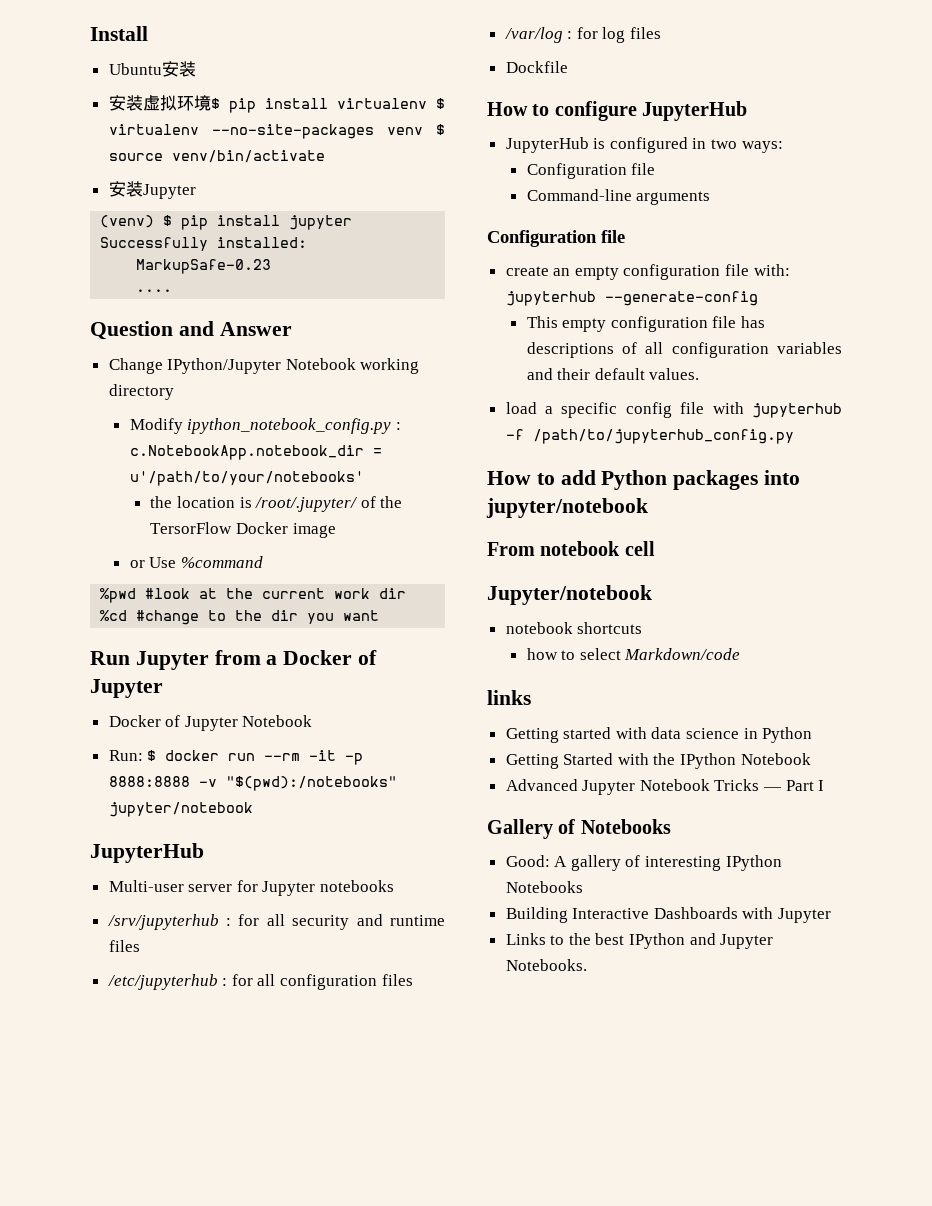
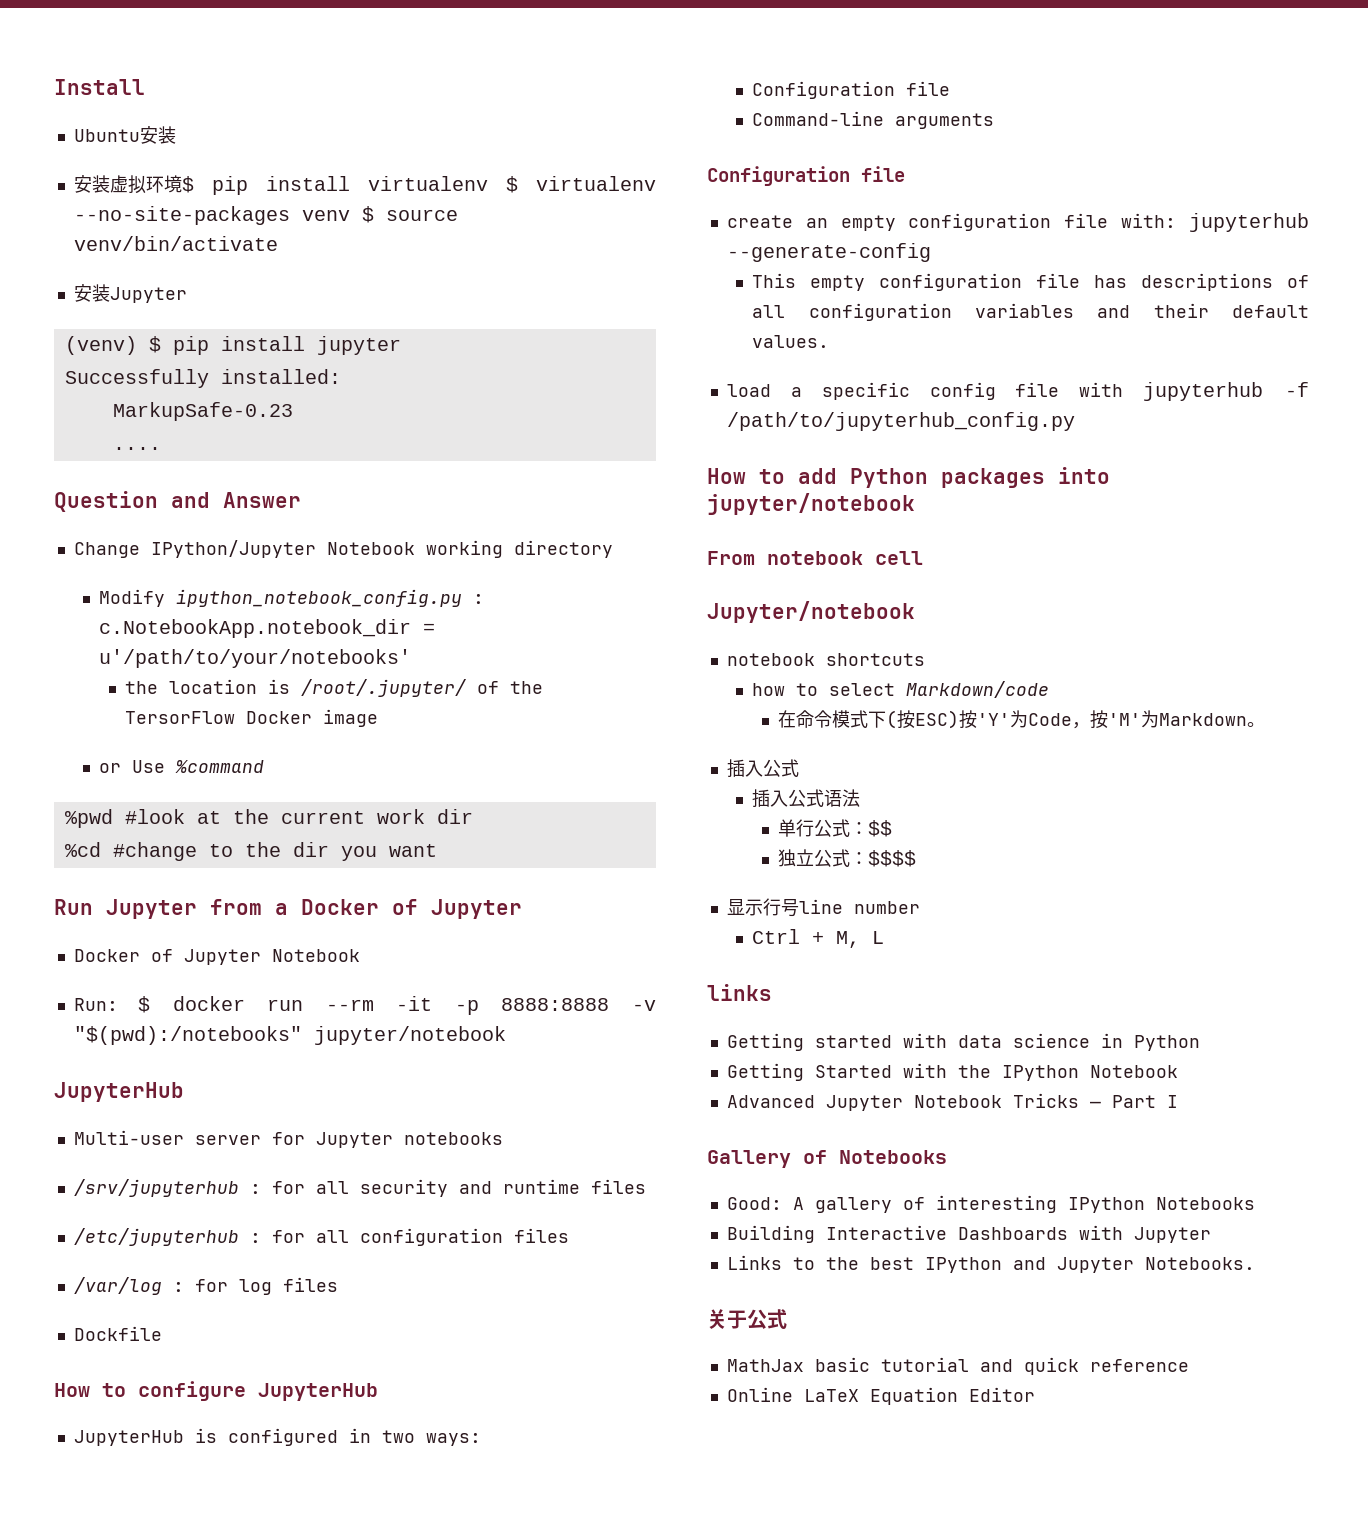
(741, 654) none -> [778,710,1266,729] [726,759,799,778] [752,789,861,808] [778,819,893,837] [778,849,917,867] [726,898,920,917] [752,929,885,948] // 在命令模式下(按ESC)按'Y'为Code，按'M'为Markdown。 // 插入公式 // 插入公式语法 // 单行公式：$$ // 独立公式：$$$$ // 显示行号line number // Ctrl + M, L
(587, 965) none -> [707,1309,787,1329] [726,1357,1189,1375] [726,1387,1035,1405] // 关于公式 // MathJax basic tutorial and quick reference // Online LaTeX Equation Editor

